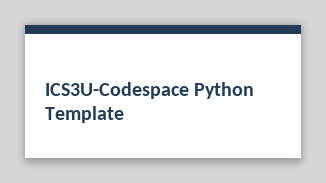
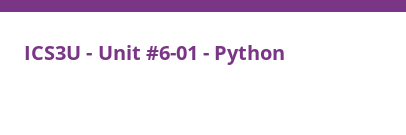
[45,82,255,99] [45,106,124,123] ICS3U-Codespace Python Template -> [24,45,286,65] ICS3U - Unit #6-01 - Python

